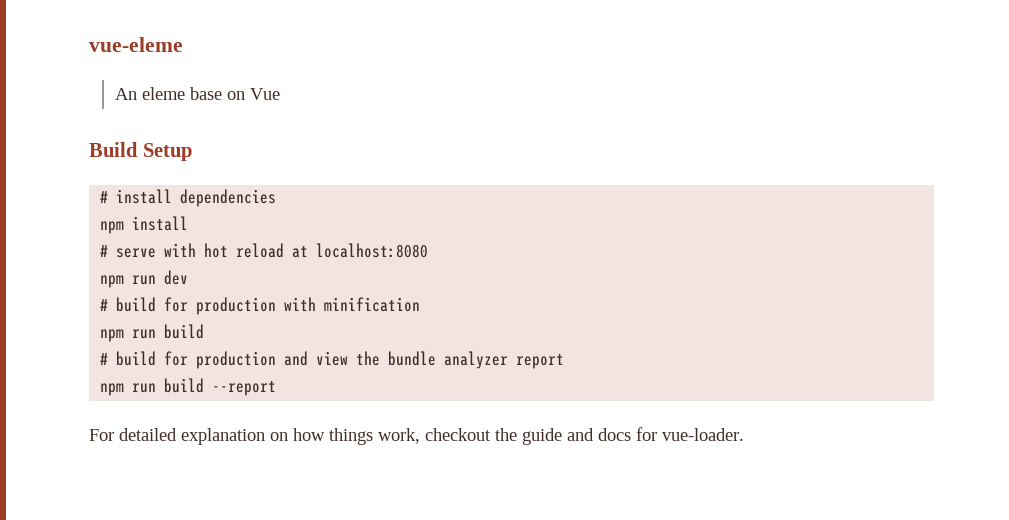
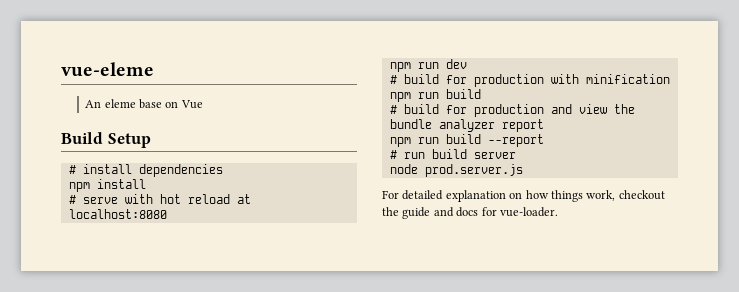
(277, 388) none -> [389,149,516,159] [389,164,523,177] // # run build server // node prod.server.js

